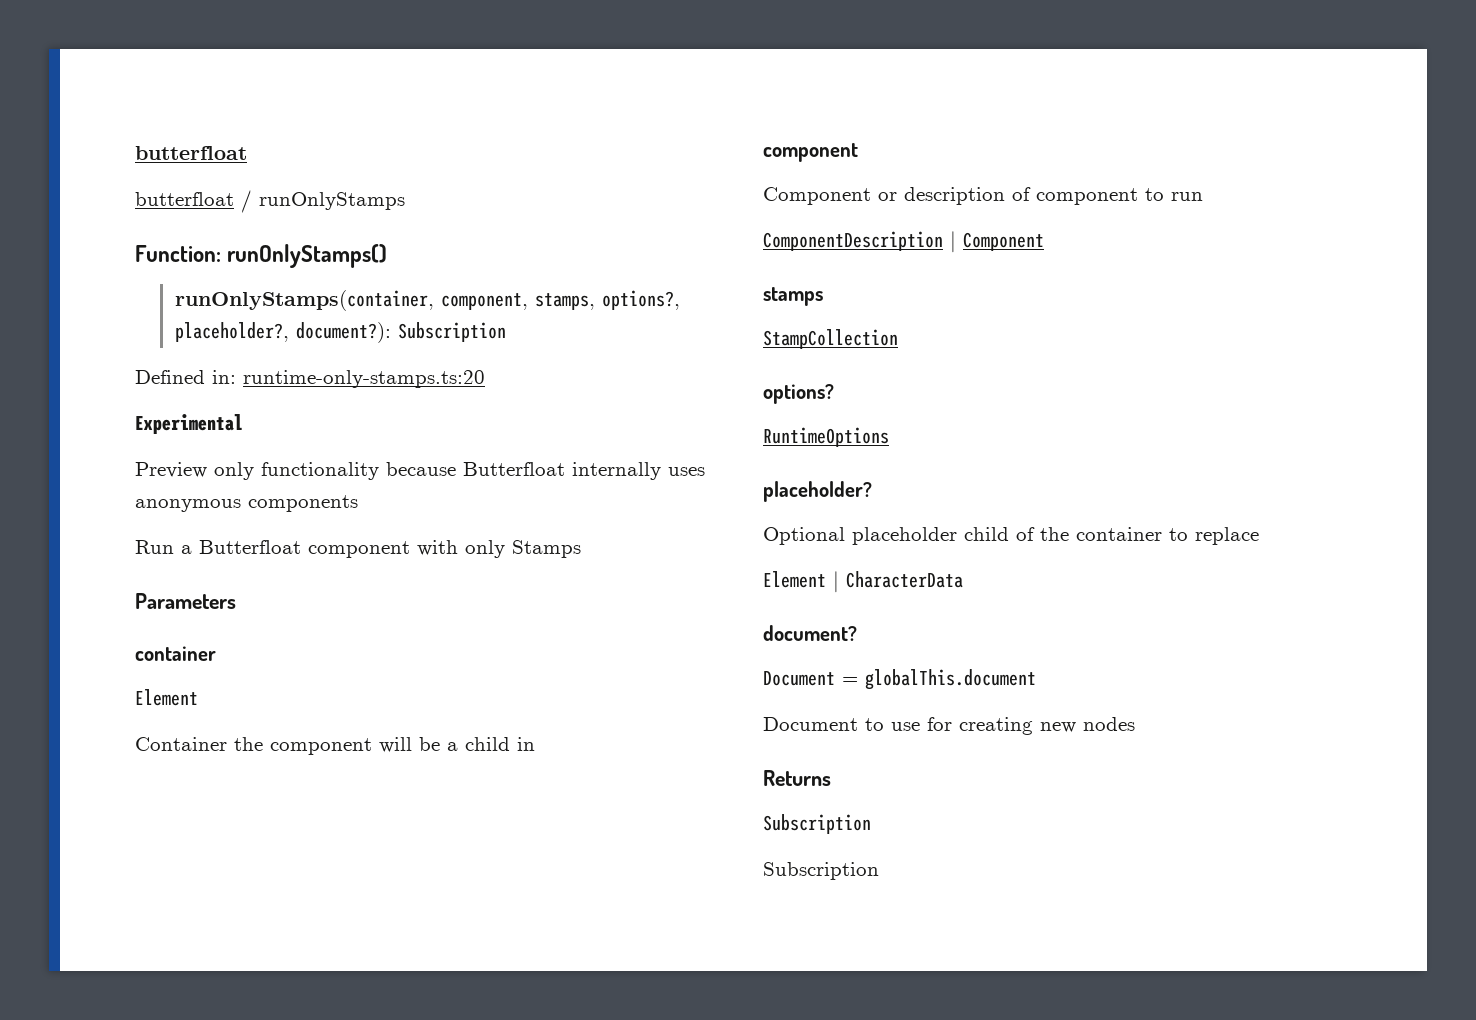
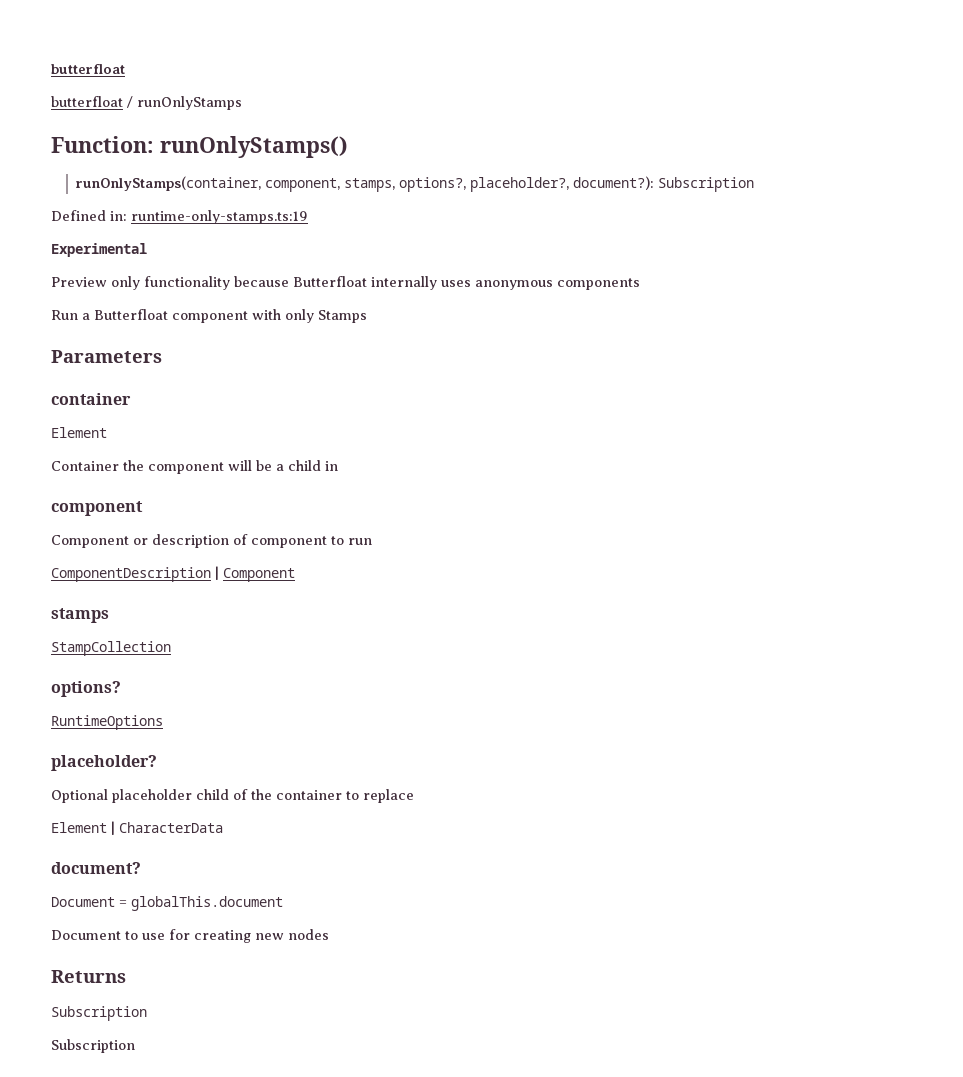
[243,370,485,388] runtime-only-stamps.ts:20 -> [131,210,308,224] runtime-only-stamps.ts:19

